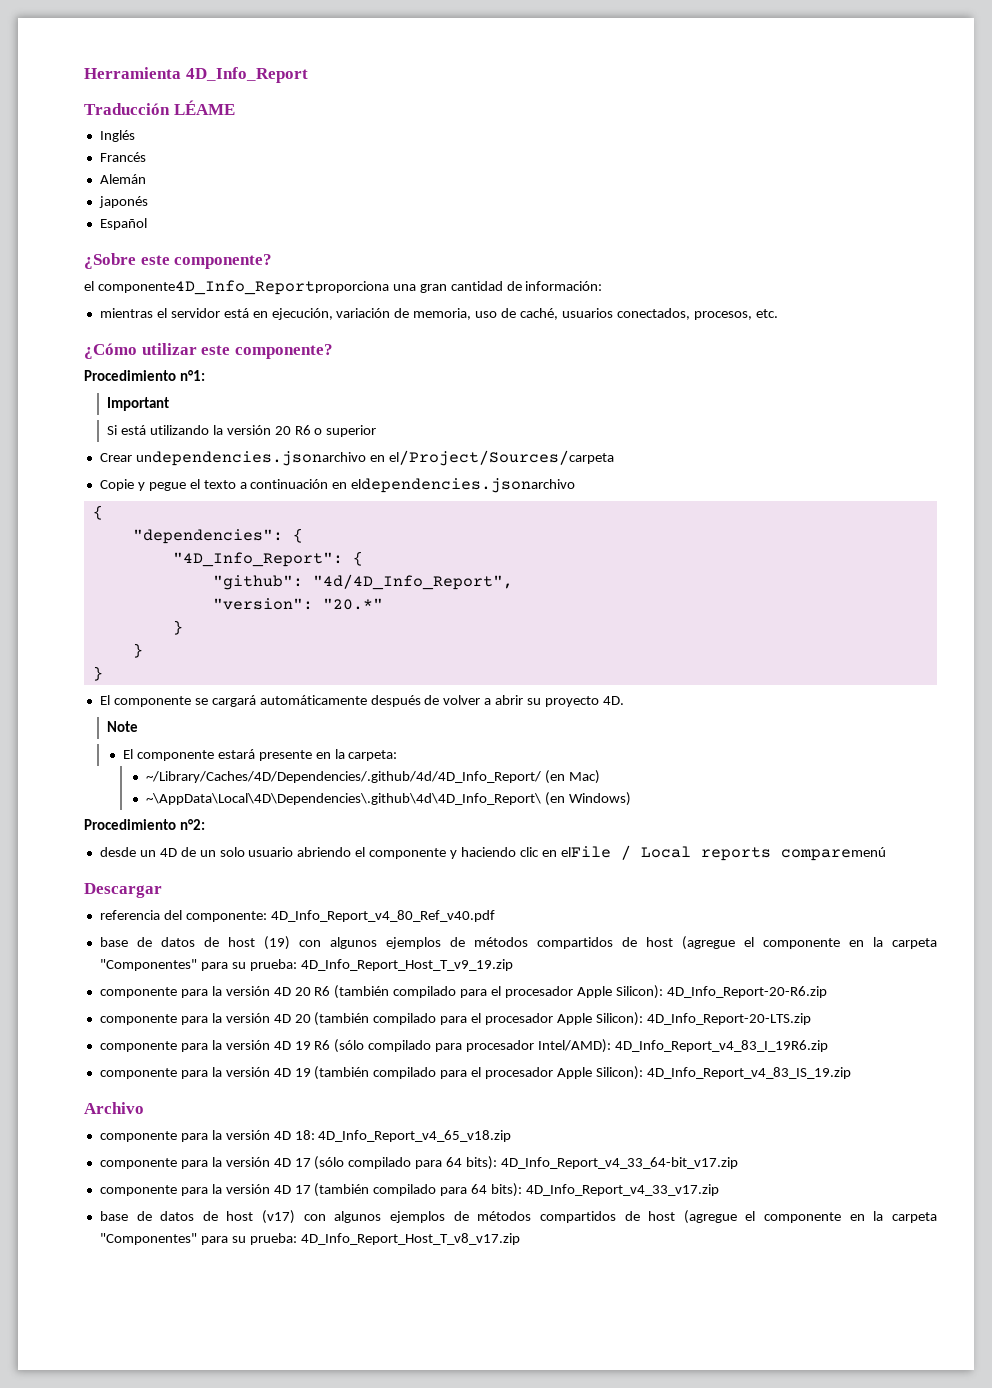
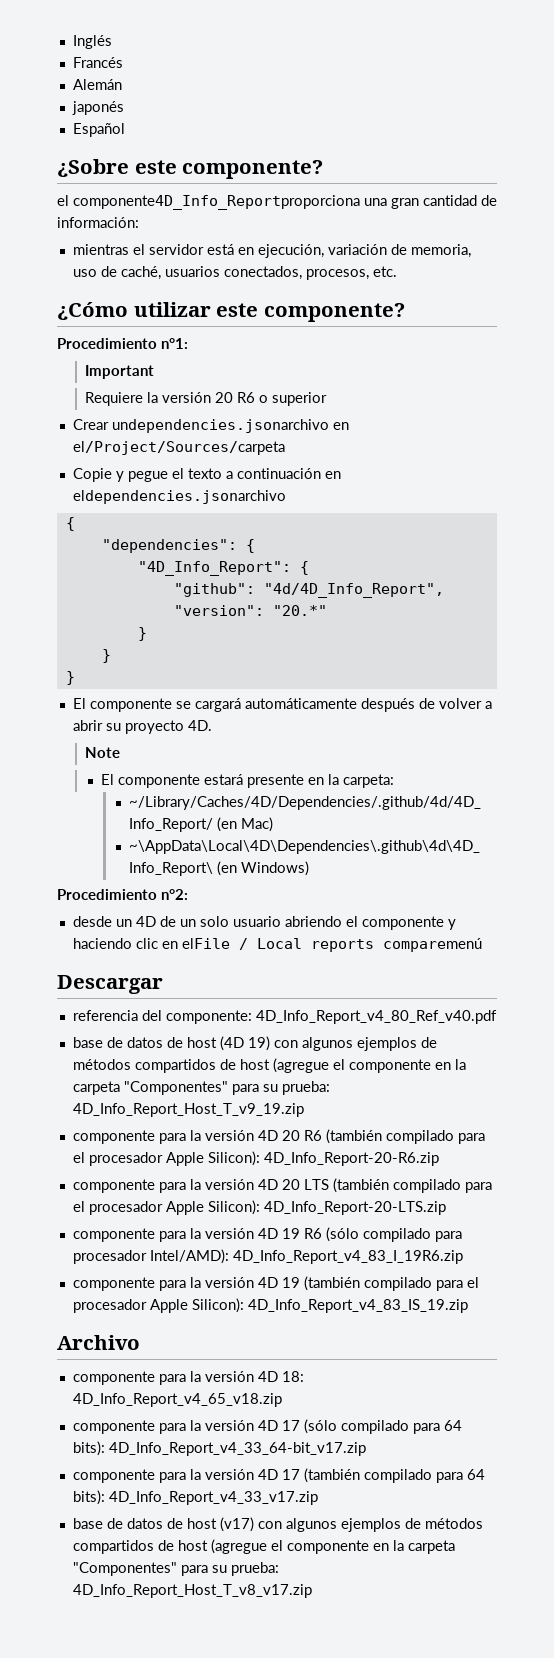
[84,67,308,83] [84,100,235,115] Herramienta 4D_Info_Report // Traducción LÉAME // -> (72, 42) none
[107,425,209,435] Si está utilizando -> [85,392,144,406] Requiere
[263,936,290,950] (19) -> [219,1036,270,1051] (4D 19)
(311, 1018) none -> [303,1179,329,1190] LTS

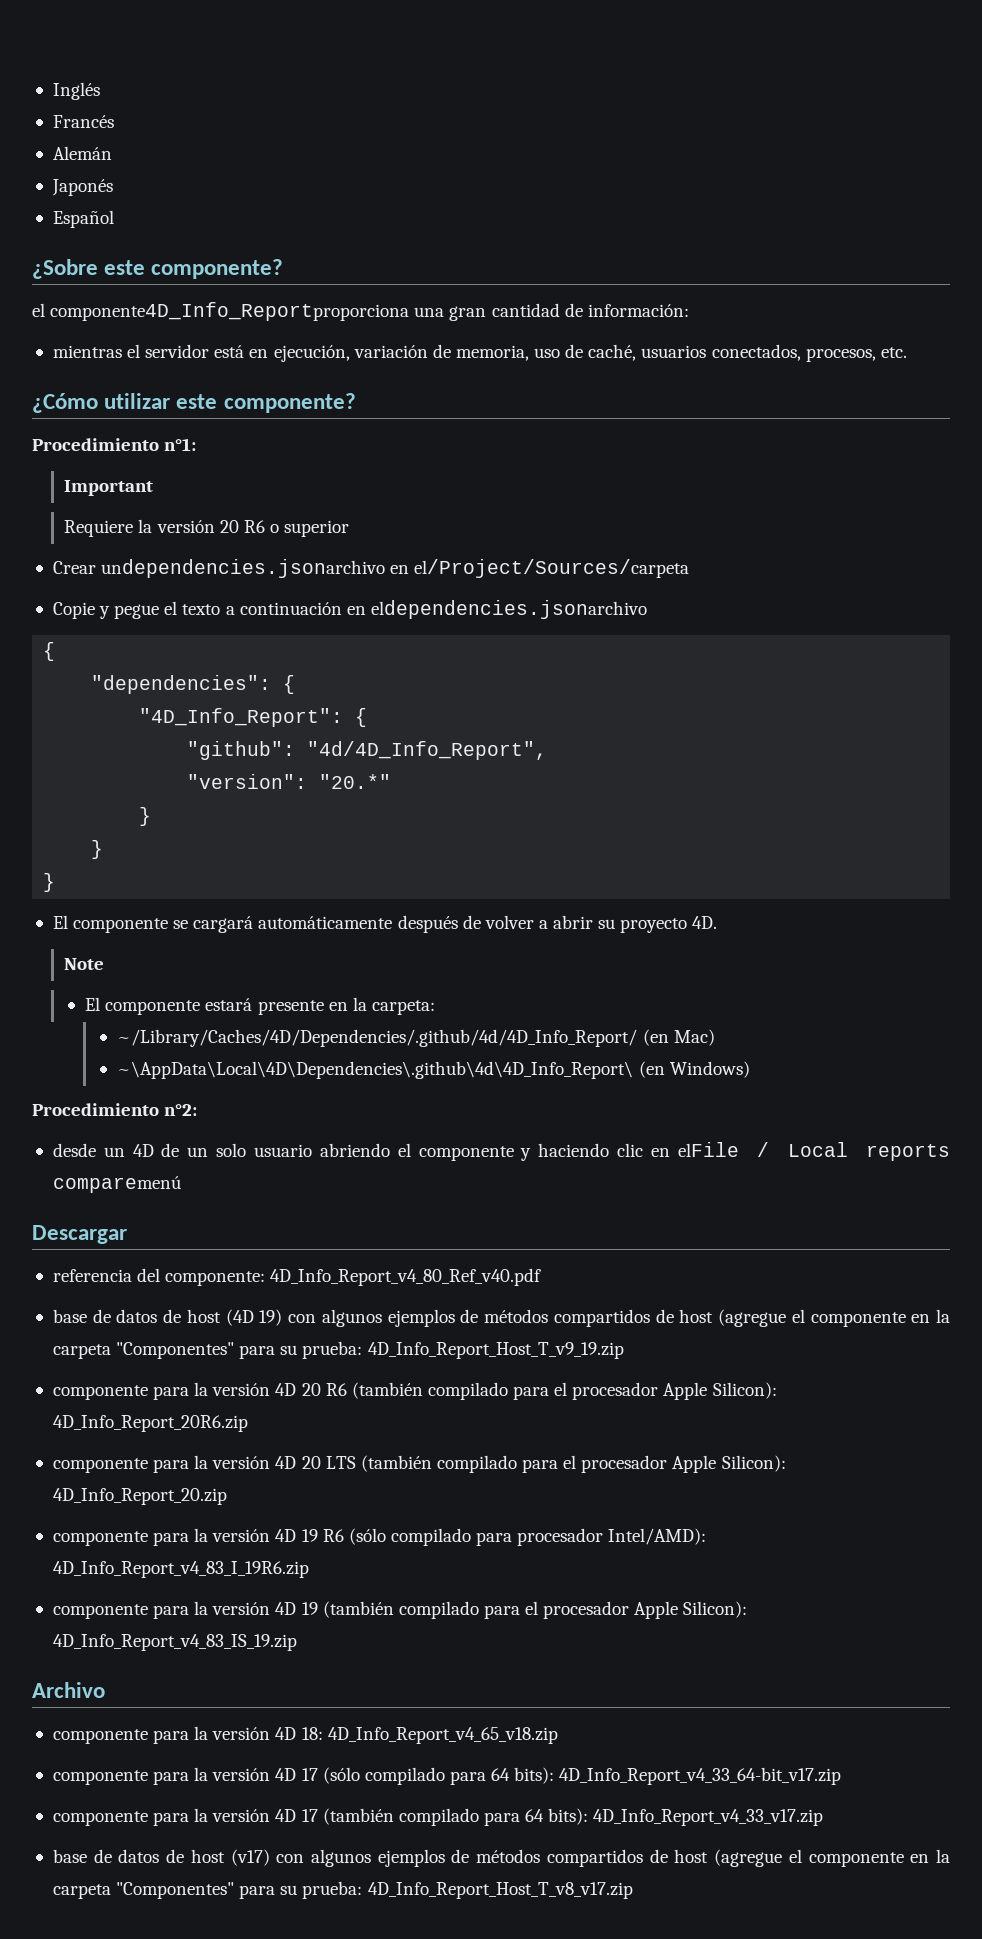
[71,101,124,115] japonés -> [51,179,113,196] Japonés
[263,1152,439,1166] 4D_Info_Report-20-R6.zip -> [52,1415,248,1432] 4D_Info_Report_20R6.zip
[263,1201,446,1215] 4D_Info_Report-20-LTS.zip -> [52,1488,227,1505] 4D_Info_Report_20.zip

